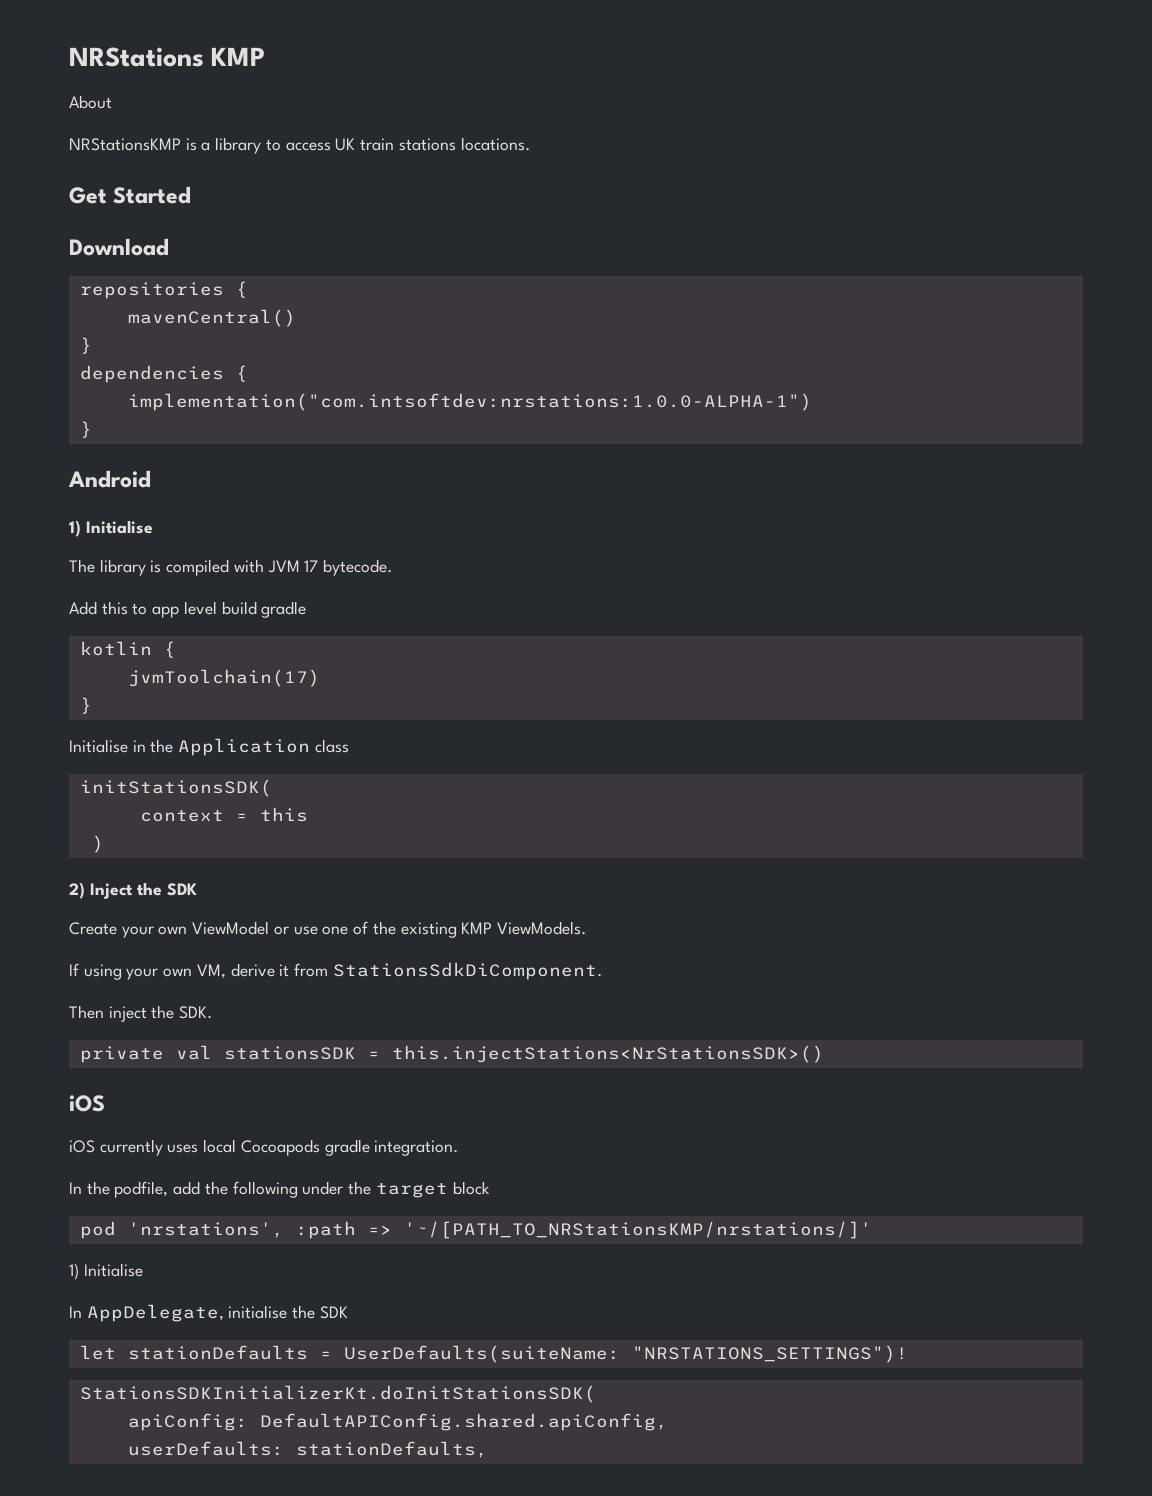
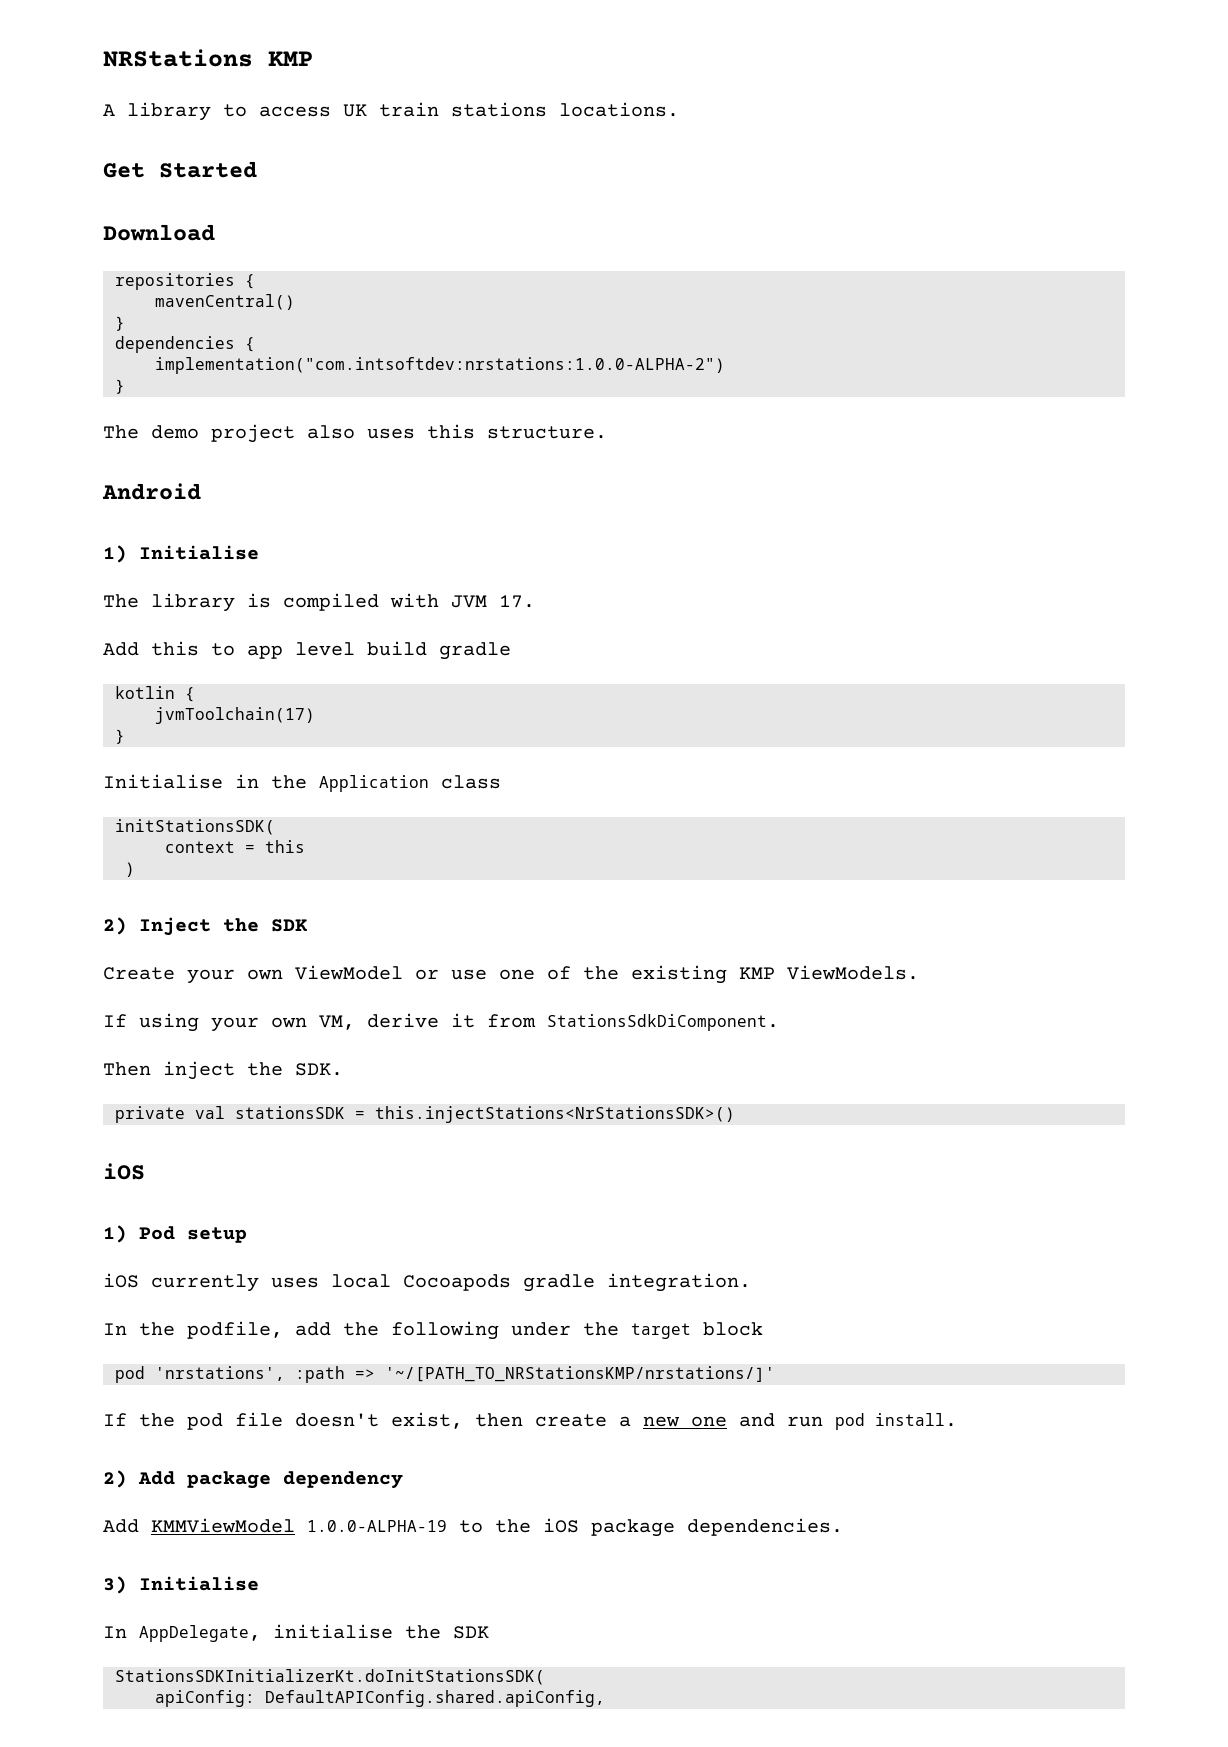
[69,95,112,109] [69,138,211,151] About // NRStationsKMP is a -> [103,104,115,116] A
[127,393,812,411] [79,421,92,438] implementation("com.intsoftdev:nrstations:1.0.0-ALPHA-1") // } -> [155,357,725,374] [115,379,125,394] [103,424,607,443] implementation("com.intsoftdev:nrstations:1.0.0-ALPHA-2") // } // The demo project also uses this structure.
[304,559,393,576] 17 bytecode. -> [499,595,535,608] 17.
(105, 1103) none -> [103,1225,247,1243] // 1) Pod setup
[69,1263,79,1280] 1) -> [103,1412,957,1430] [103,1470,403,1489] [103,1518,843,1537] [103,1576,127,1594] If the pod file doesn't exist, then create a new one and run pod install. // 2) Add package dependency // Add KMMViewModel 1.0.0-ALPHA-19 to the iOS package dependencies. // 3)
[79,1345,908,1363] // let stationDefaults = UserDefaults(suiteName: "NRSTATIONS_SETTINGS")! -> (489, 1632) none
[127,1441,488,1458] // userDefaults: stationDefaults, -> (605, 1698) none

